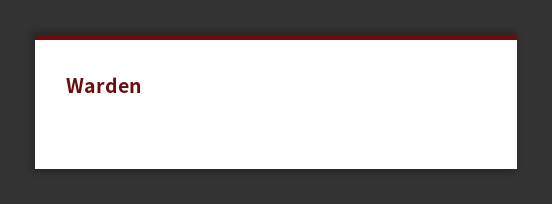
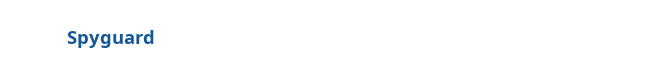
[66,77,142,93] Warden -> [67,30,155,48] Spyguard

